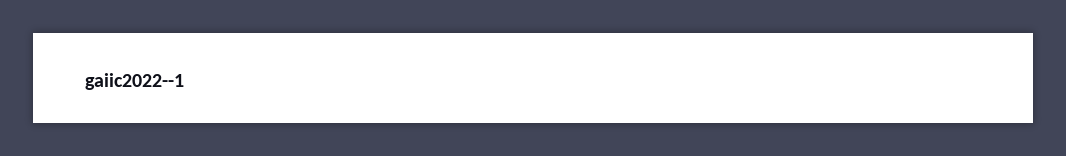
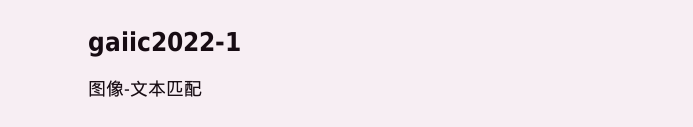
[85,73,184,90] gaiic2022--1 -> [88,31,241,57] [88,80,202,97] gaiic2022-1 // 图像-文本匹配

